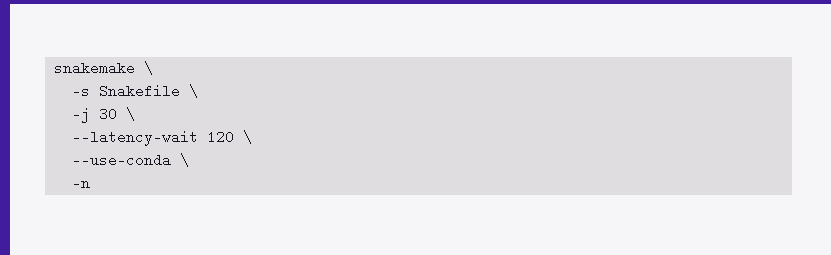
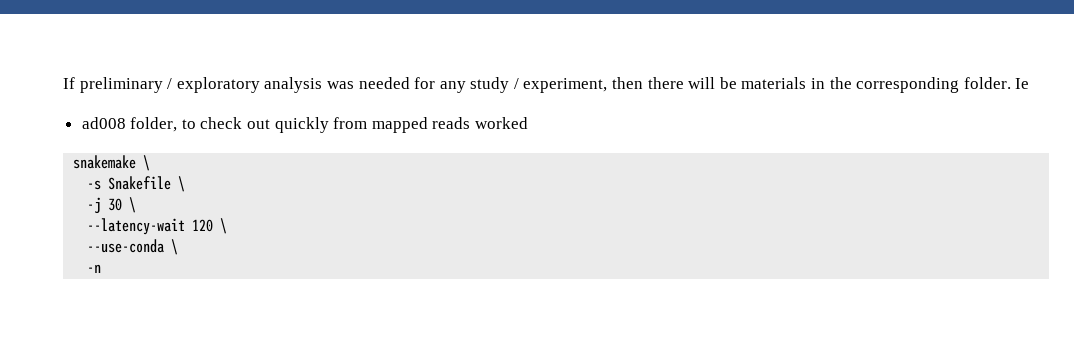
(53, 68) none -> [63,77,1030,93] [81,117,529,133] If preliminary / exploratory analysis was needed for any study / experiment, then there will be materials in the corresponding folder. Ie // ad008 folder, to check out quickly from mapped reads worked //

